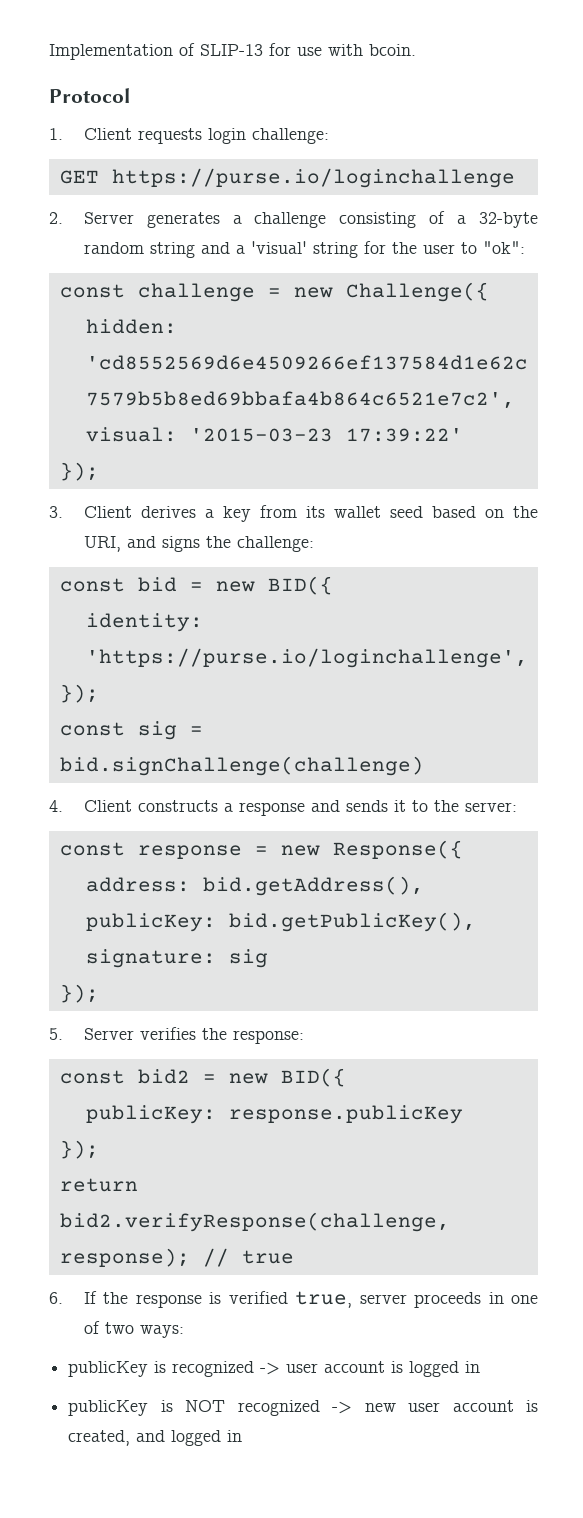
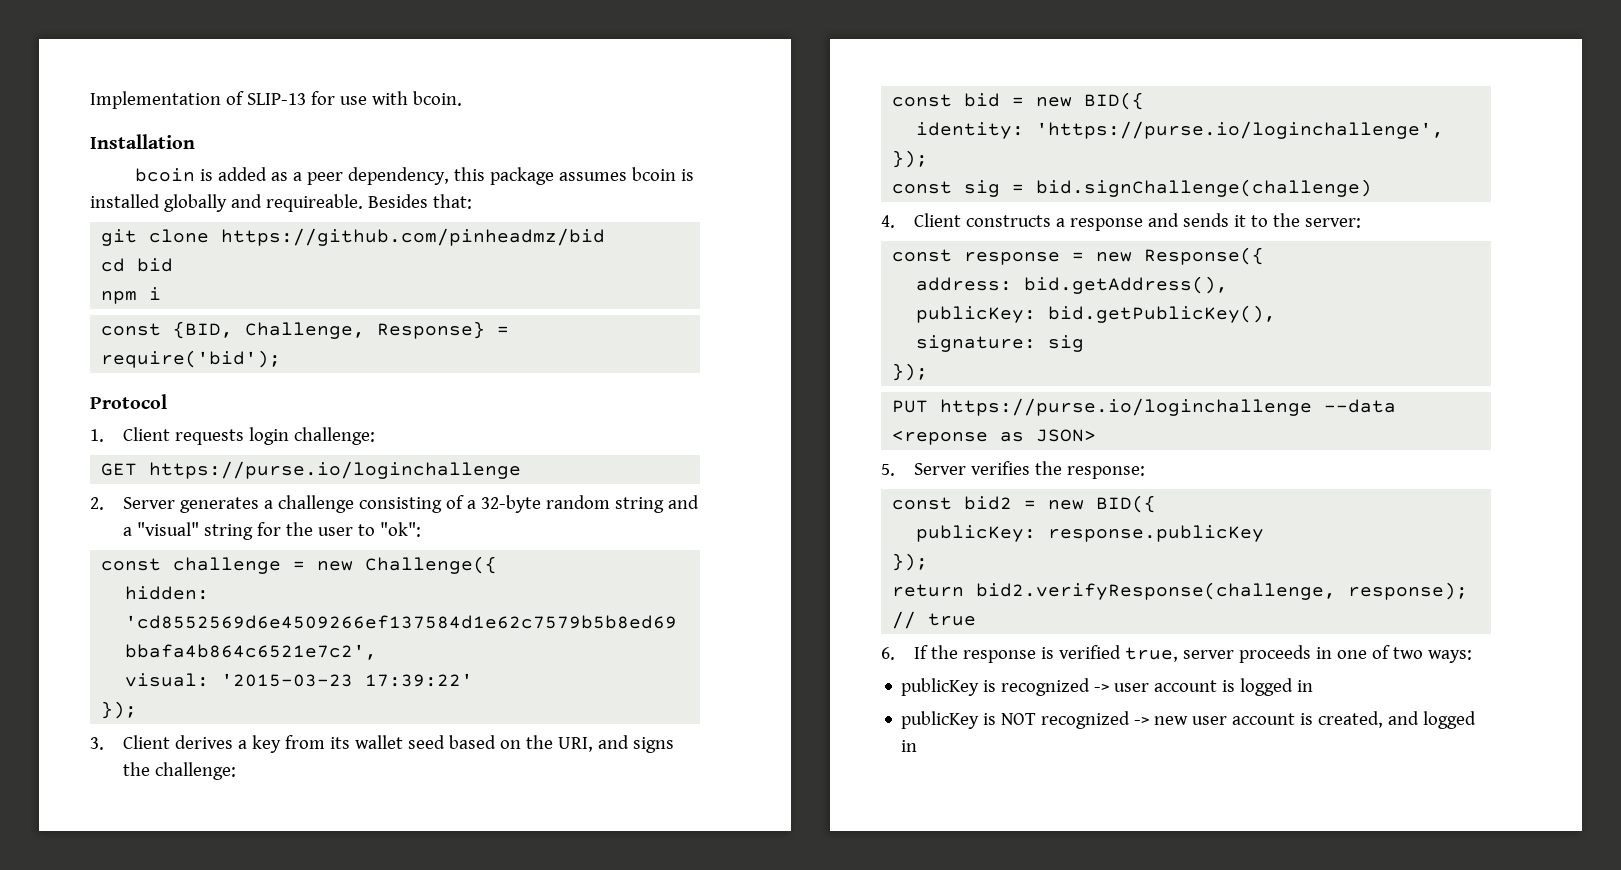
(416, 50) none -> [90,134,195,149] [135,167,695,185] [90,194,472,212] [101,228,606,246] [101,258,174,272] [101,287,162,304] [101,321,510,339] [101,350,282,368] // Installation // bcoin is added as a peer dependency, this package assumes bcoin is installed globally and requireable. Besides that: // git clone https://github.com/pinheadmz/bid // cd bid // npm i // const {BID, Challenge, Response} = require('bid');
[250,241,307,254] 'visual' -> [136,522,199,536] "visual"
(99, 993) none -> [892,398,1397,416] [892,429,1097,445] // PUT https://purse.io/loginchallenge --data <reponse as JSON>

